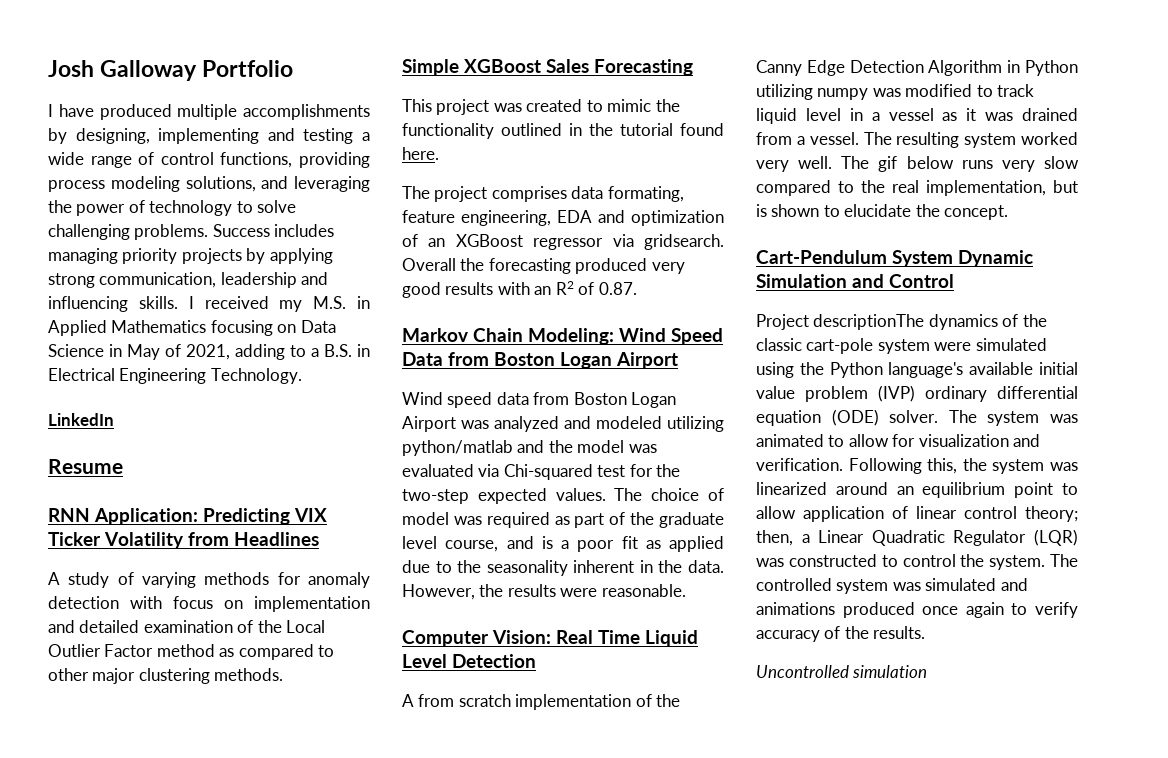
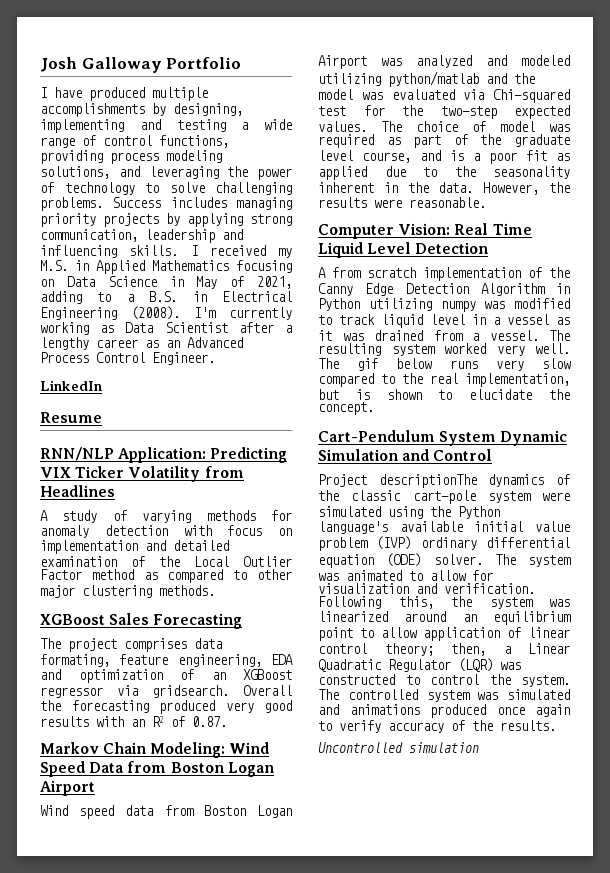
[210,368,302,384] Technology. -> [131,306,292,320] [40,322,292,335] [40,337,243,350] [40,352,215,365] (2008). I'm currently working as Data Scientist after a lengthy career as an Advanced Process Control Engineer.
[48,508,90,522] RNN -> [40,447,114,461] RNN/NLP
[402,59,459,76] Simple -> (215, 590) none
[402,99,680,115] [402,123,724,139] [402,147,439,160] // This project was created to mimic the functionality outlined in the tutorial found here. -> (243, 621) none

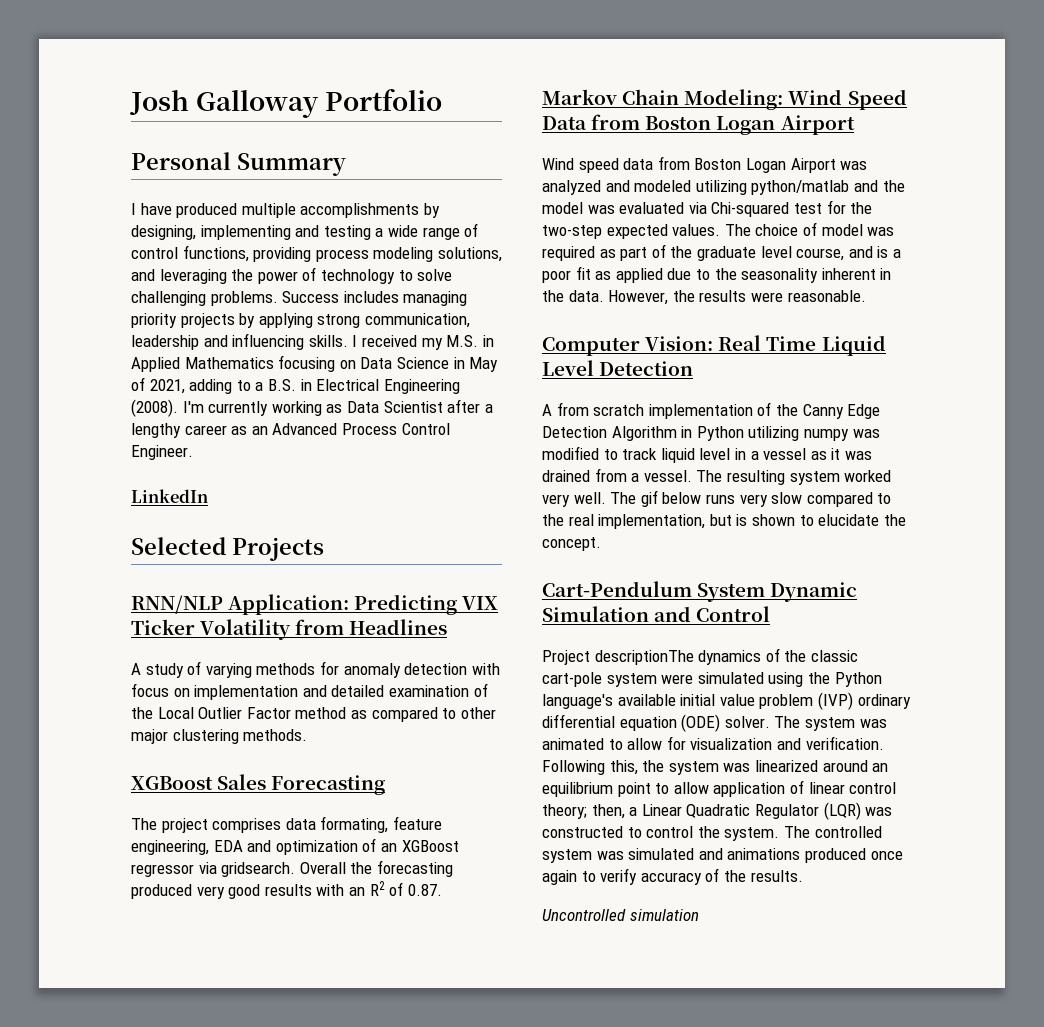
(242, 63) none -> [131,152,346,176] // Personal Summary
[40,412,102,423] Resume -> [131,537,324,561] Selected Projects

